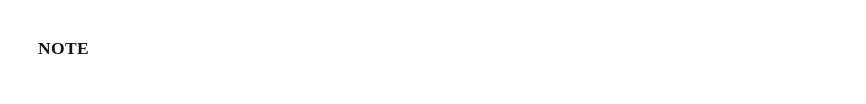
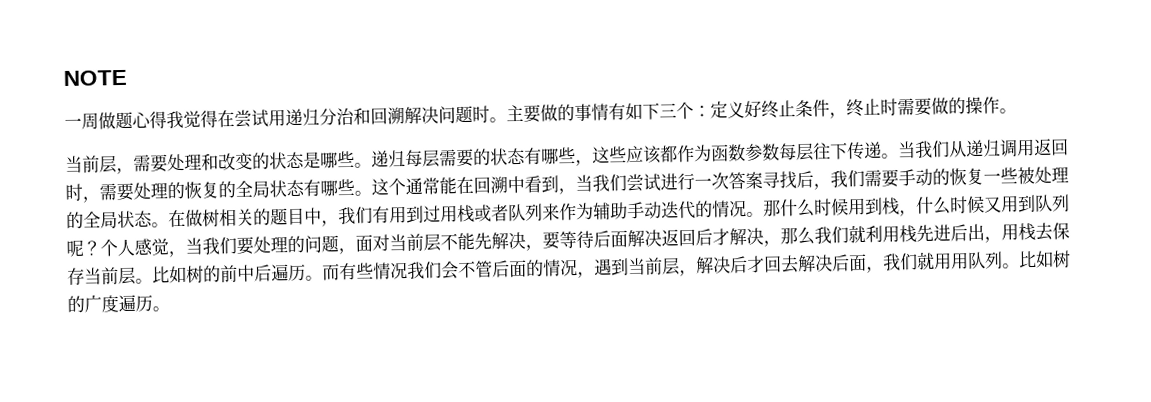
(89, 48) none -> [64,96,1017,130] [65,138,1069,175] [65,166,1069,203] [66,194,1070,229] [66,222,1070,258] [67,250,1071,286] [67,294,170,313] // 一周做题心得我觉得在尝试用递归分治和回溯解决问题时。主要做的事情有如下三个：定义好终止条件，终止时需要做的操作。 // 当前层，需要处理和改变的状态是哪些。递归每层需要的状态有哪些，这些应该都作为函数参数每层往下传递。当我们从递归调用返回时，需要处理的恢复的全局状态有哪些。这个通常能在回溯中看到，当我们尝试进行一次答案寻找后，我们需要手动的恢复一些被处理的全局状态。在做树相关的题目中，我们有用到过用栈或者队列来作为辅助手动迭代的情况。那什么时候用到栈，什么时候又用到队列呢？个人感觉，当我们要处理的问题，面对当前层不能先解决，要等待后面解决返回后才解决，那么我们就利用栈先进后出，用栈去保存当前层。比如树的前中后遍历。而有些情况我们会不管后面的情况，遇到当前层，解决后才回去解决后面，我们就用用队列。比如树的广度遍历。

